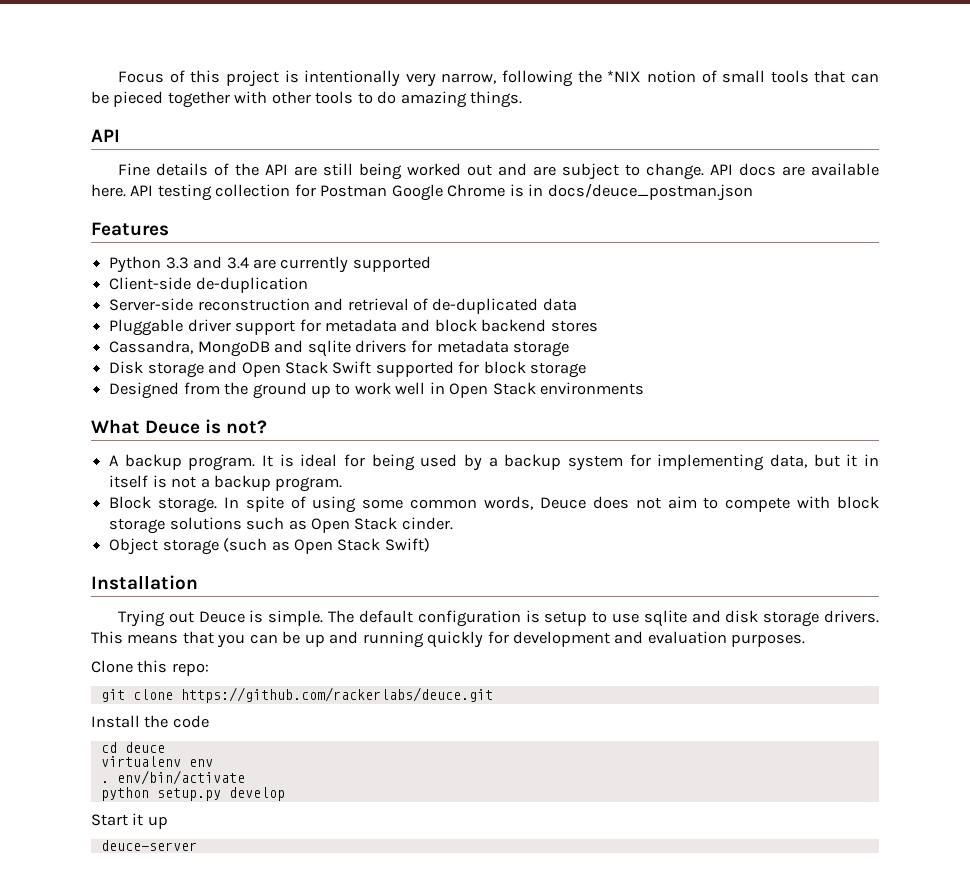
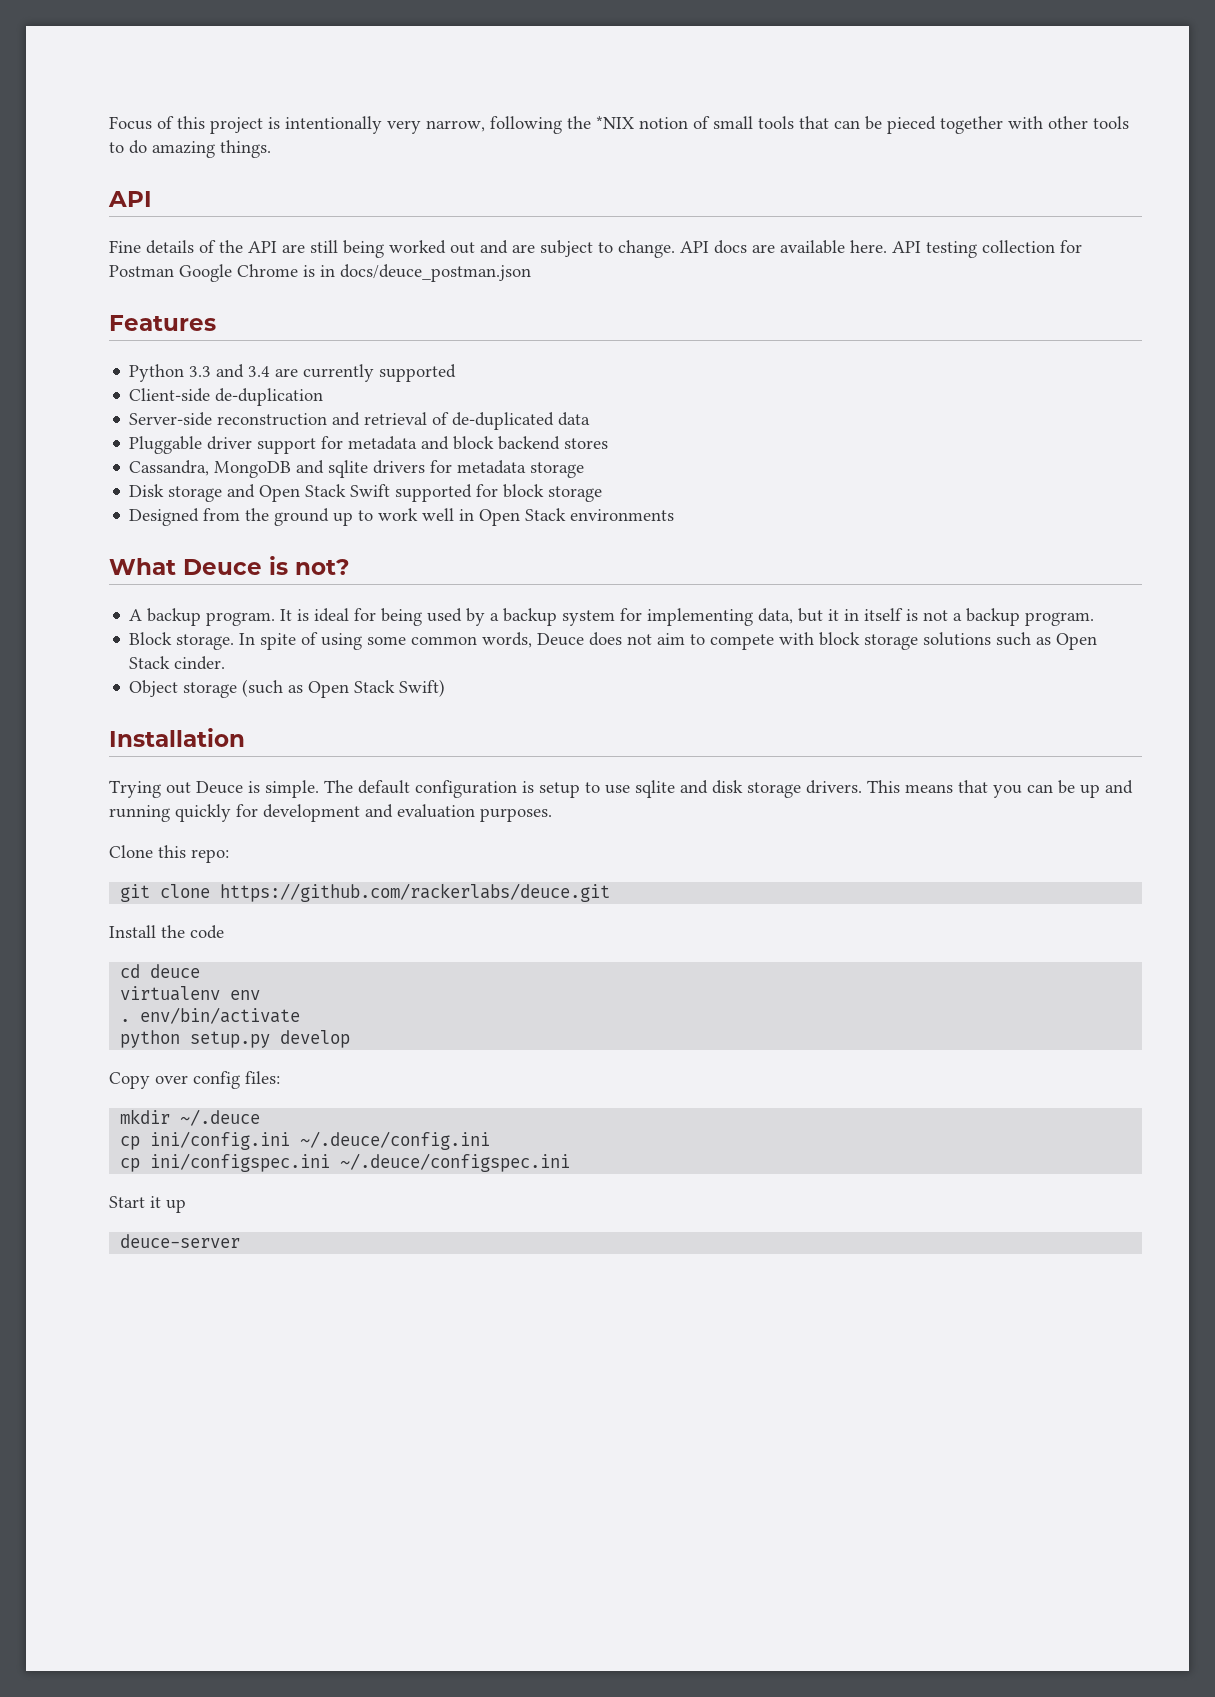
(285, 794) none -> [109,1071,280,1089] [120,1109,261,1126] [120,1131,491,1150] [120,1153,571,1172] // Copy over config files: // mkdir ~/.deuce // cp ini/config.ini ~/.deuce/config.ini // cp ini/configspec.ini ~/.deuce/configspec.ini

